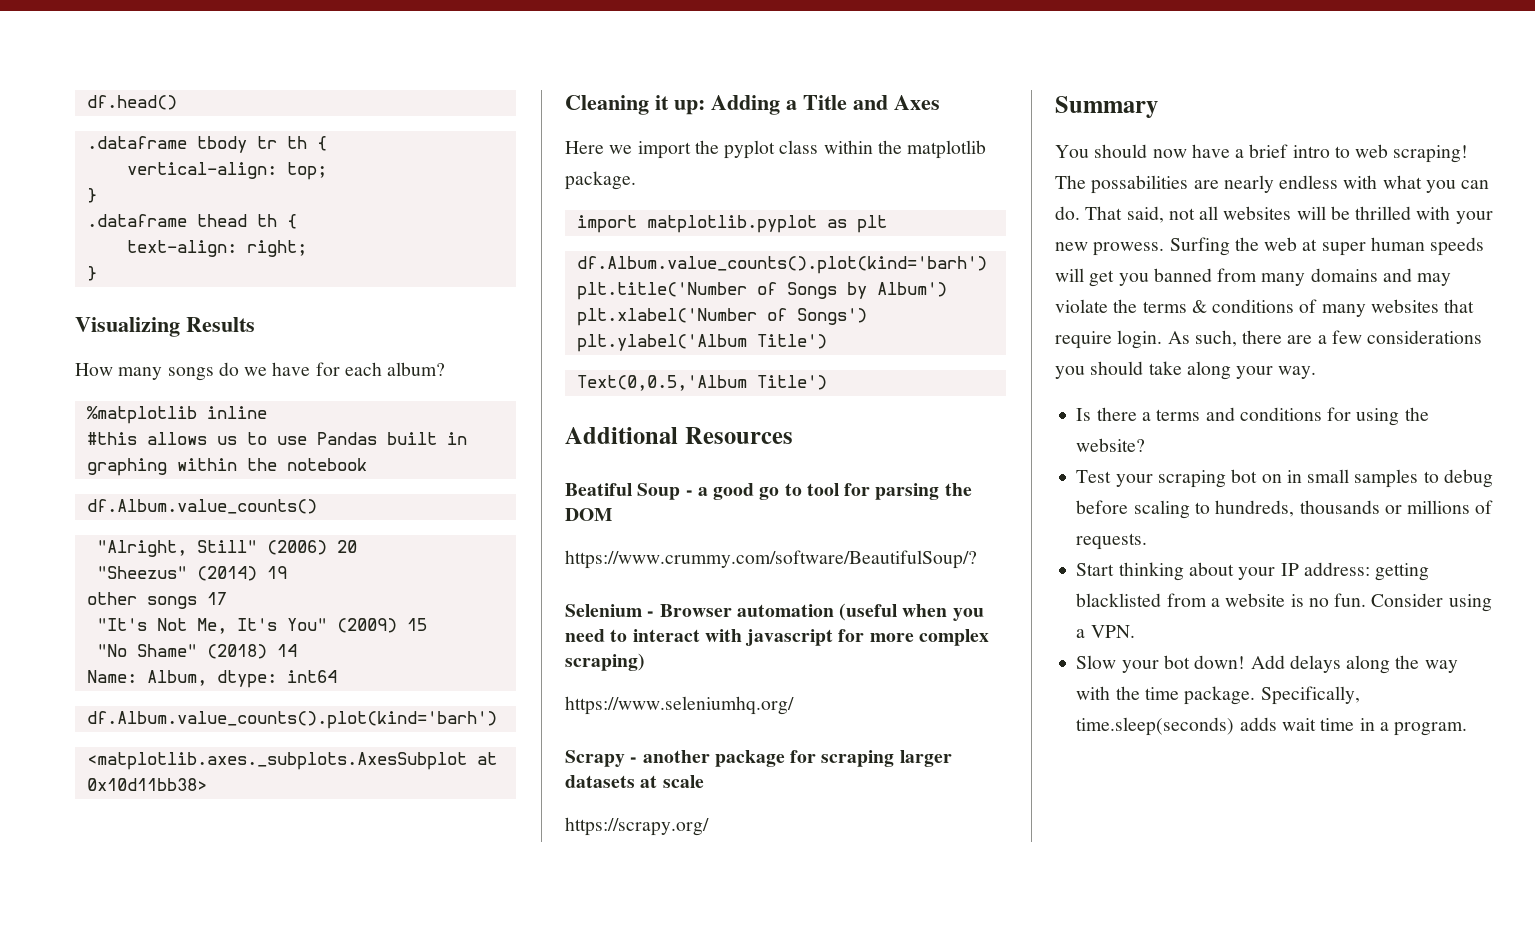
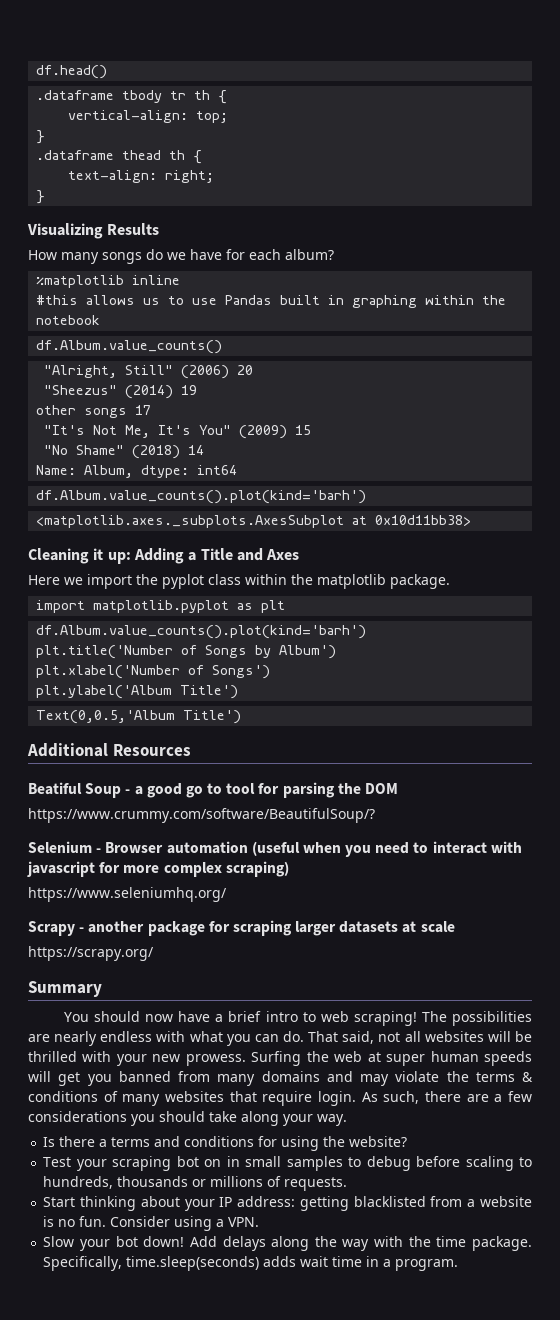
[1091,175,1189,194] possabilities -> [452,1011,532,1026] possibilities

